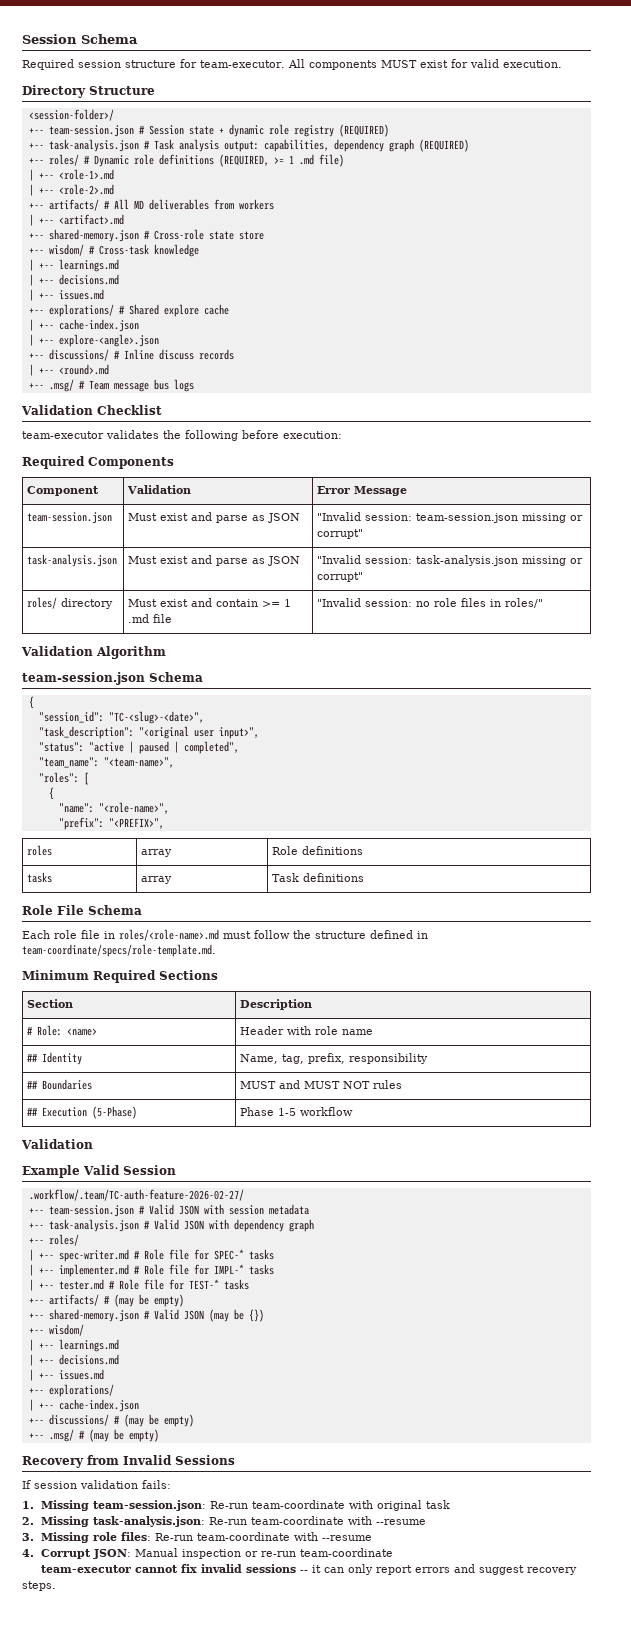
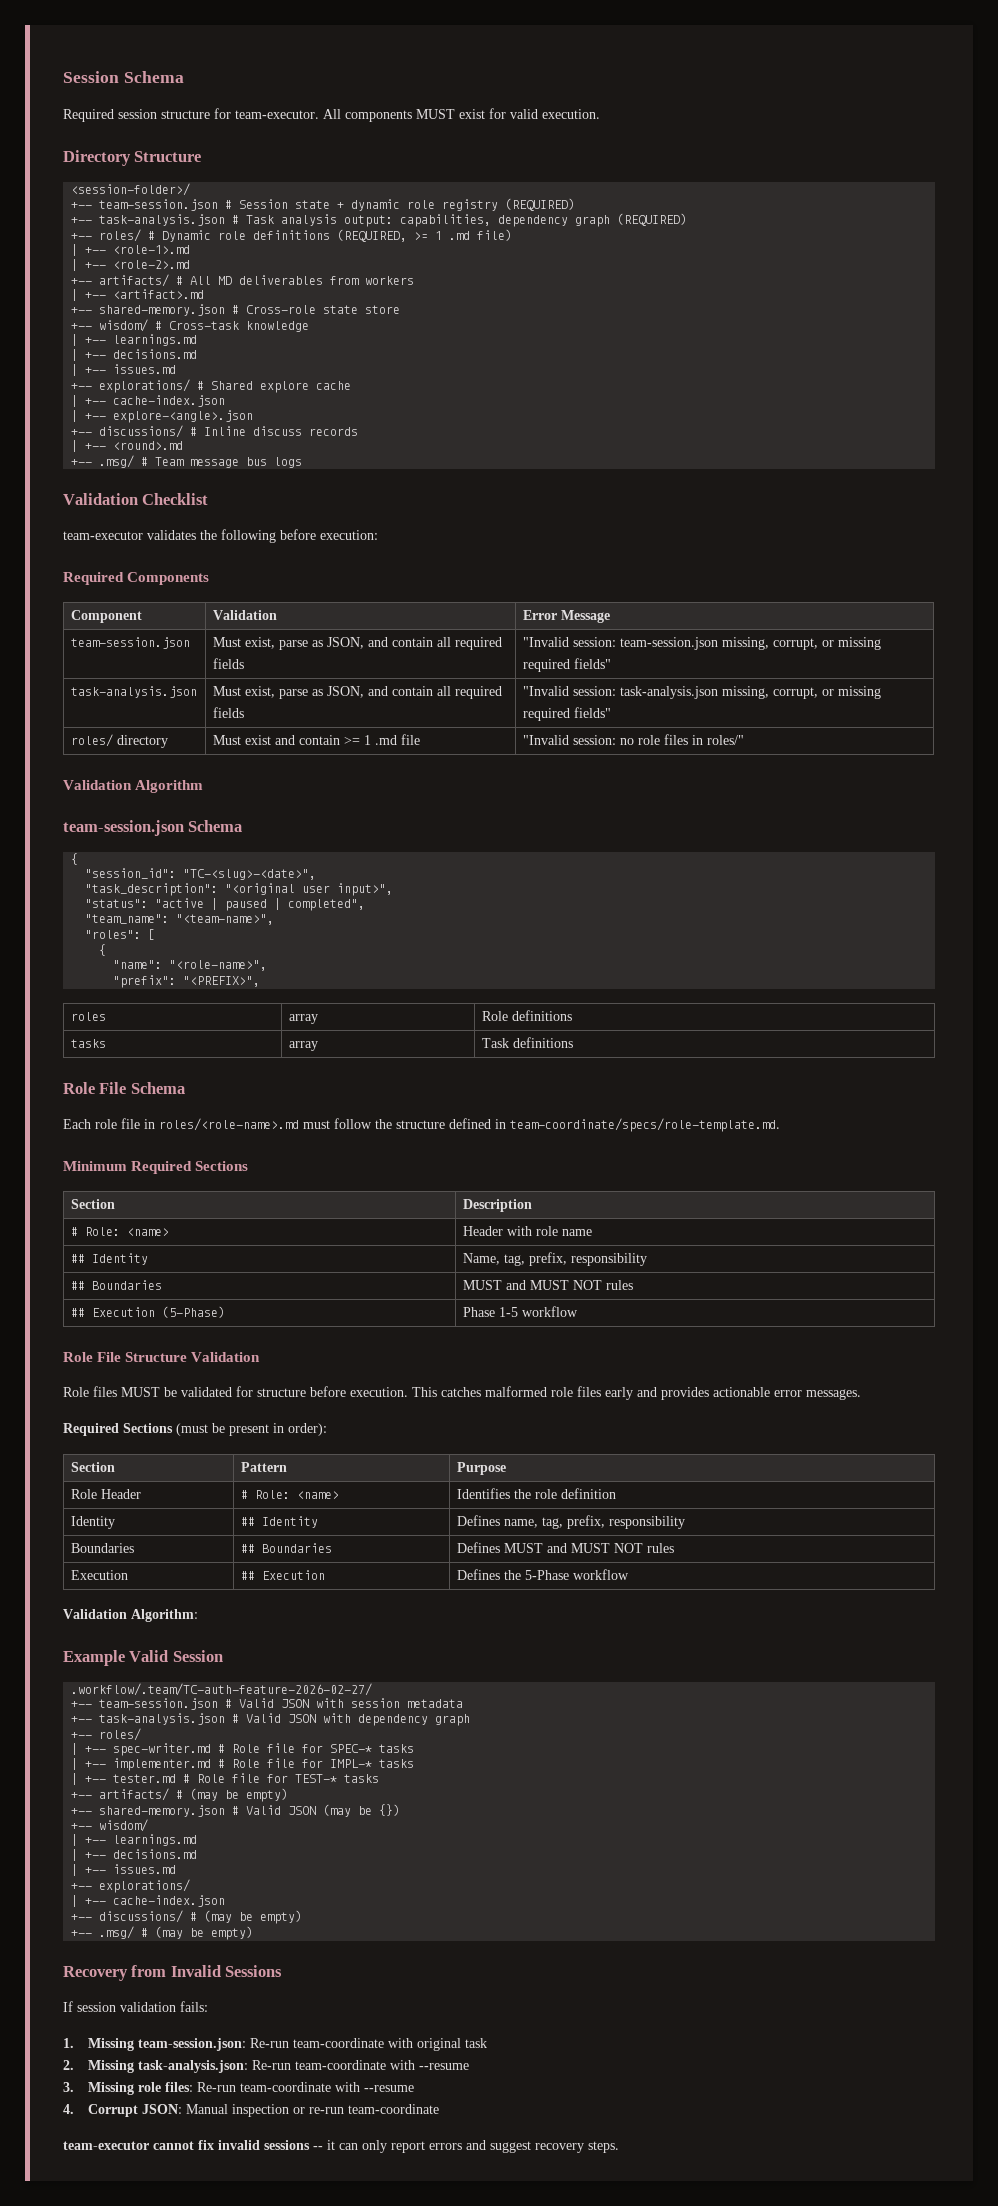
[160,512,301,523] [317,512,584,523] [317,529,364,539] [27,554,118,567] [128,555,301,566] [317,555,584,566] [317,572,364,582] exist and parse as JSON | "Invalid session: team-session.json missing or corrupt" // task-analysis.json | Must exist and parse as JSON | "Invalid session: task-analysis.json missing or corrupt" -> [244,637,502,650] [212,658,244,669] [522,637,881,650] [522,658,611,672] [70,686,197,698] [212,686,502,699] [212,707,244,718] [522,686,881,699] [522,707,611,721] exist, parse as JSON, and contain all required fields | "Invalid session: team-session.json missing, corrupt, or missing required fields" // task-analysis.json | Must exist, parse as JSON, and contain all required fields | "Invalid session: task-analysis.json missing, corrupt, or missing required fields"
[21,1139,93,1149] Validation -> [63,1352,261,1362] [63,1386,861,1400] [63,1423,327,1436] [70,1462,115,1472] [240,1462,287,1472] [456,1462,506,1475] [70,1489,141,1499] [240,1490,339,1499] [456,1488,616,1499] [70,1516,115,1529] [240,1516,318,1528] [456,1515,685,1529] [70,1543,134,1553] [240,1543,332,1553] [456,1542,674,1553] [70,1570,128,1580] [240,1570,325,1580] [456,1569,629,1580] [63,1609,198,1622] Role File Structure Validation // Role files MUST be validated for structure before execution. This catches malformed role files early and provides actionable error messages. // Required Sections (must be present in order): // Section | Pattern | Purpose // Role Header | # Role: <name> | Identifies the role definition // Identity | ## Identity | Defines name, tag, prefix, responsibility // Boundaries | ## Boundaries | Defines MUST and MUST NOT rules // Execution | ## Execution | Defines the 5-Phase workflow // Validation Algorithm:

